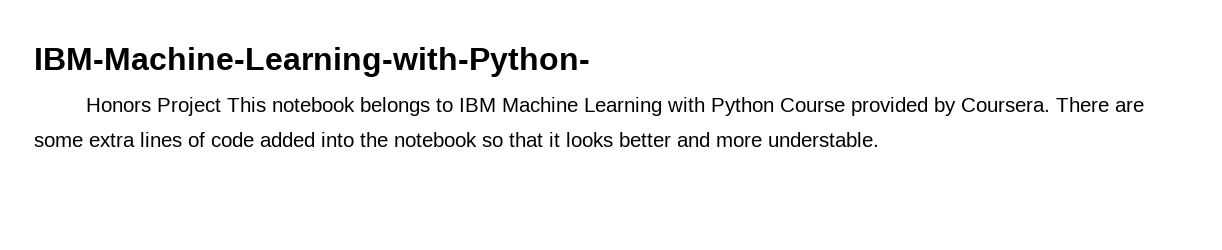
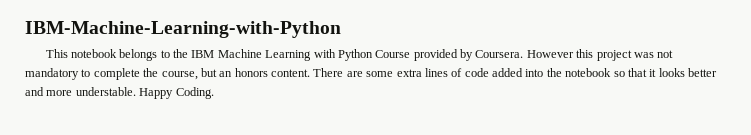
[34,47,590,77] [85,97,221,116] IBM-Machine-Learning-with-Python- // Honors Project -> [25,21,341,38] IBM-Machine-Learning-with-Python //
(453, 105) none -> [173,49,189,58] the
(1050, 105) none -> [526,49,674,61] [25,68,310,80] However this project was not mandatory to complete the course, but an honors content.
(879, 139) none -> [139,87,214,99] Happy Coding.

